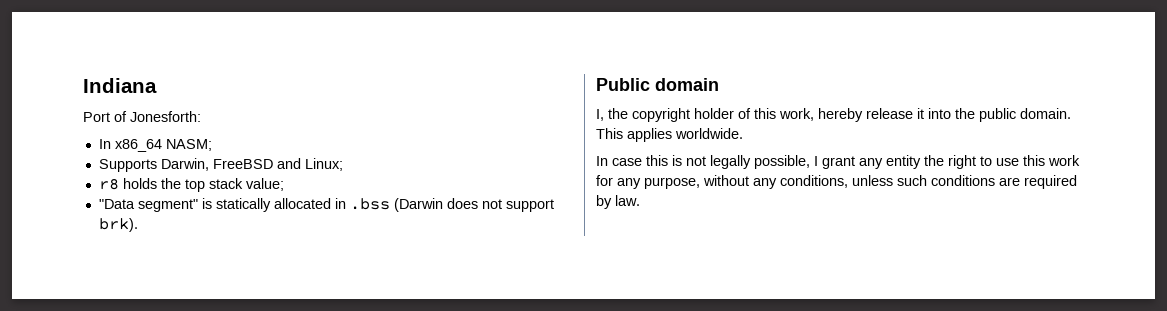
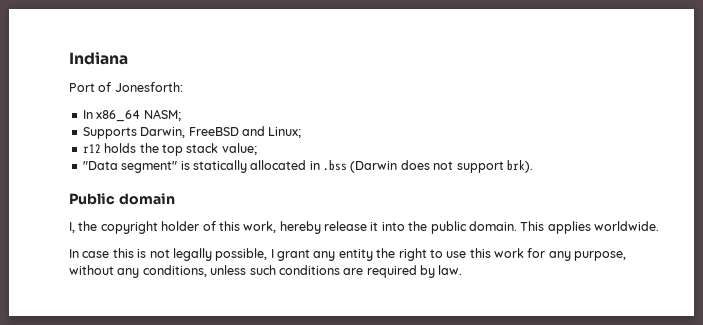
[98,178,119,190] r8 -> [82,144,101,153] r12

